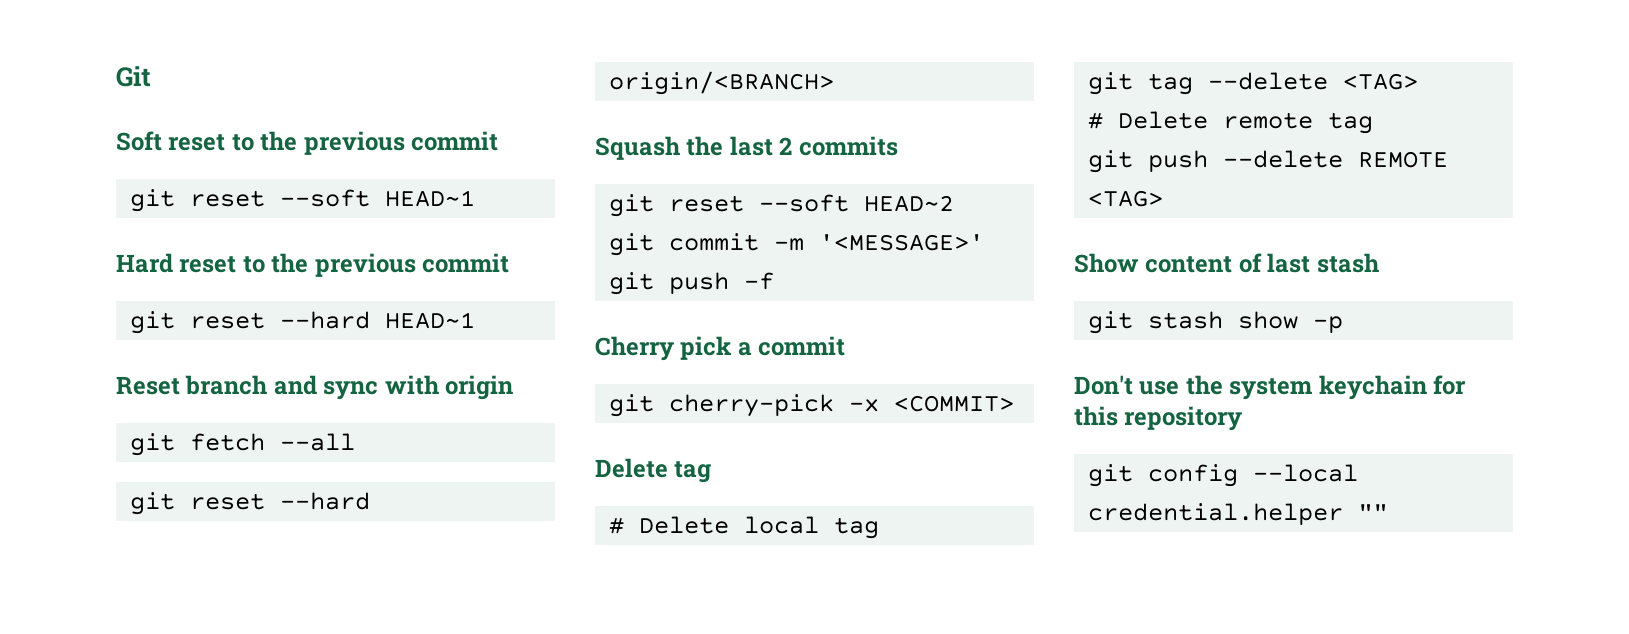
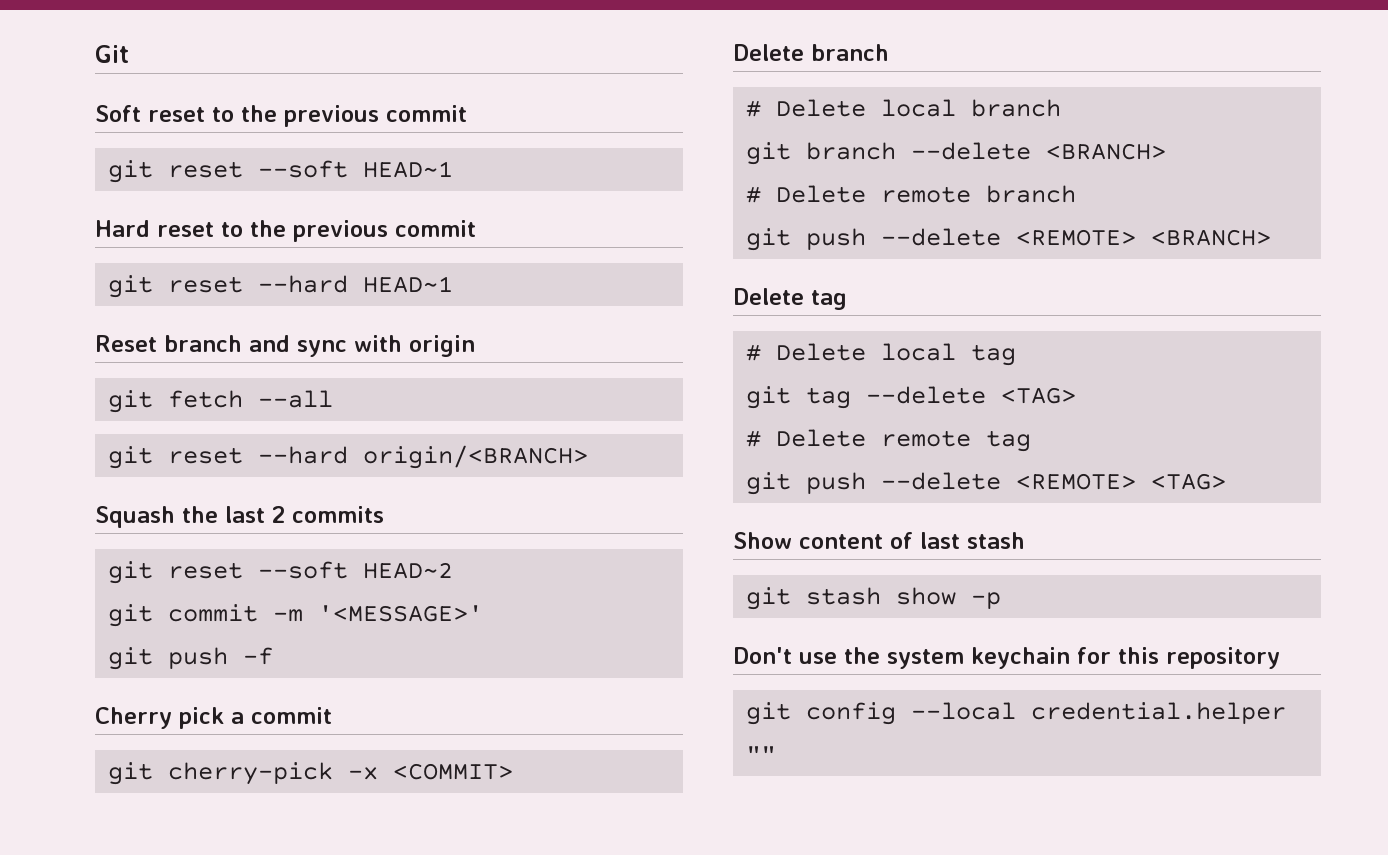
(1014, 403) none -> [733,44,889,61] [746,99,1062,117] [746,142,1167,165] [746,185,1077,203] [746,228,1272,251] // Delete branch // # Delete local branch // git branch --delete <BRANCH> // # Delete remote branch // git push --delete <REMOTE> <BRANCH>
[1357,151,1448,168] REMOTE -> [1016,473,1137,490] <REMOTE>

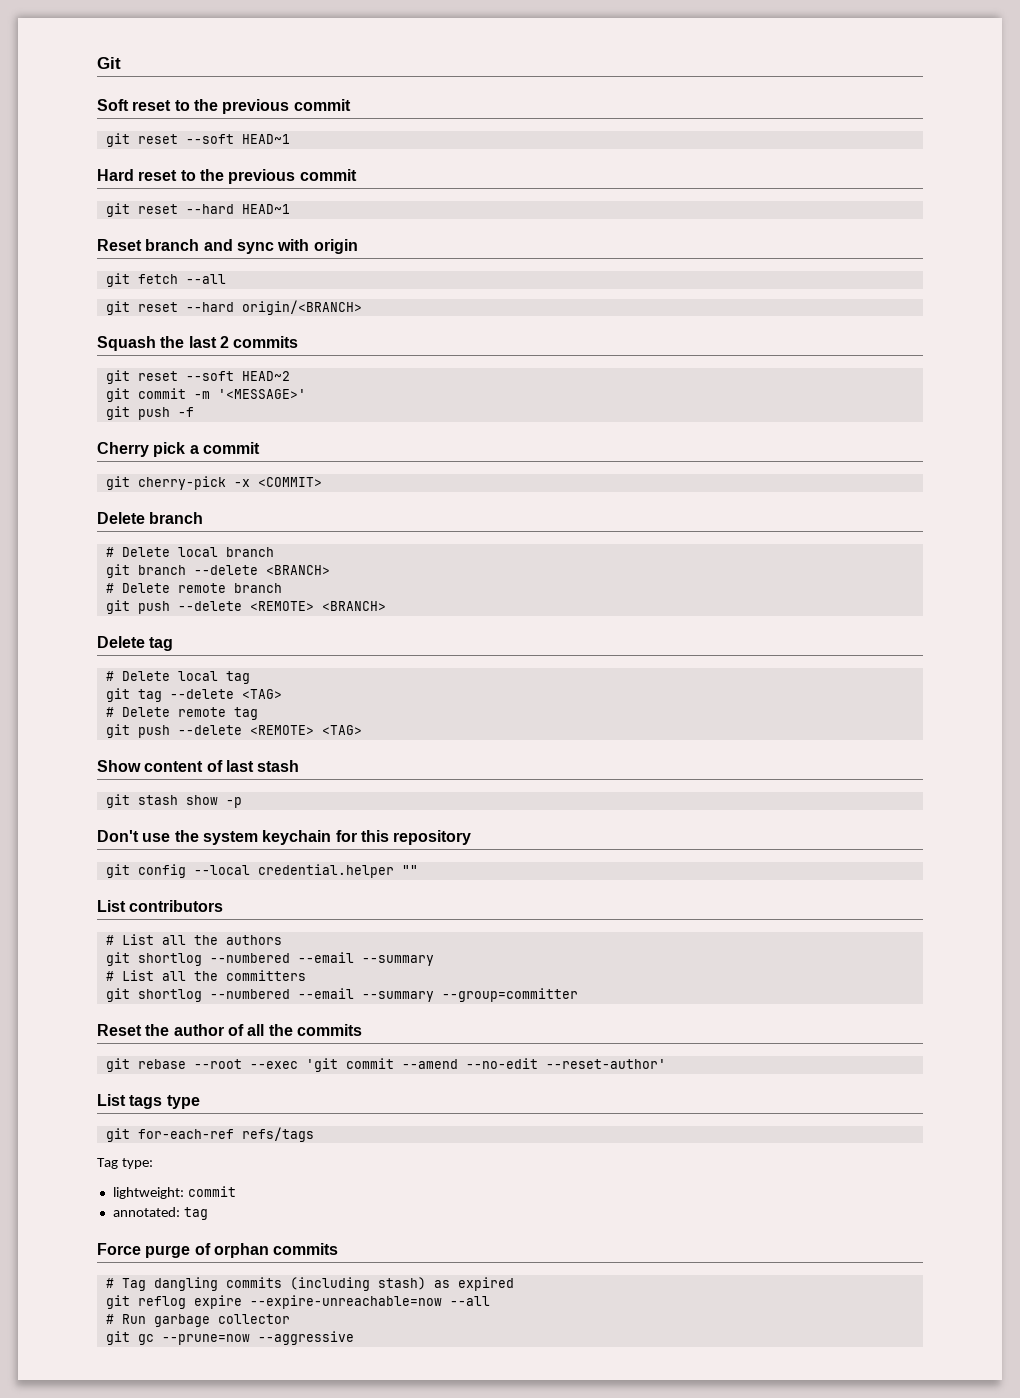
(777, 754) none -> [97,900,224,912] [105,934,282,945] [105,952,434,966] [105,970,306,981] [105,988,578,1002] [97,1024,362,1036] [105,1058,666,1072] [97,1094,200,1109] [105,1127,314,1142] [97,1158,153,1169] [112,1186,236,1199] [112,1207,208,1220] [97,1243,339,1258] [105,1277,514,1291] [105,1295,490,1309] [105,1314,290,1327] [105,1331,354,1345] // List contributors // # List all the authors // git shortlog --numbered --email --summary // # List all the committers // git shortlog --numbered --email --summary --group=committer // Reset the author of all the commits // git rebase --root --exec 'git commit --amend --no-edit --reset-author' // List tags type // git for-each-ref refs/tags // Tag type: // lightweight: commit // annotated: tag // Force purge of orphan commits // # Tag dangling commits (including stash) as expired // git reflog expire --expire-unreachable=now --all // # Run garbage collector // git gc --prune=now --aggressive

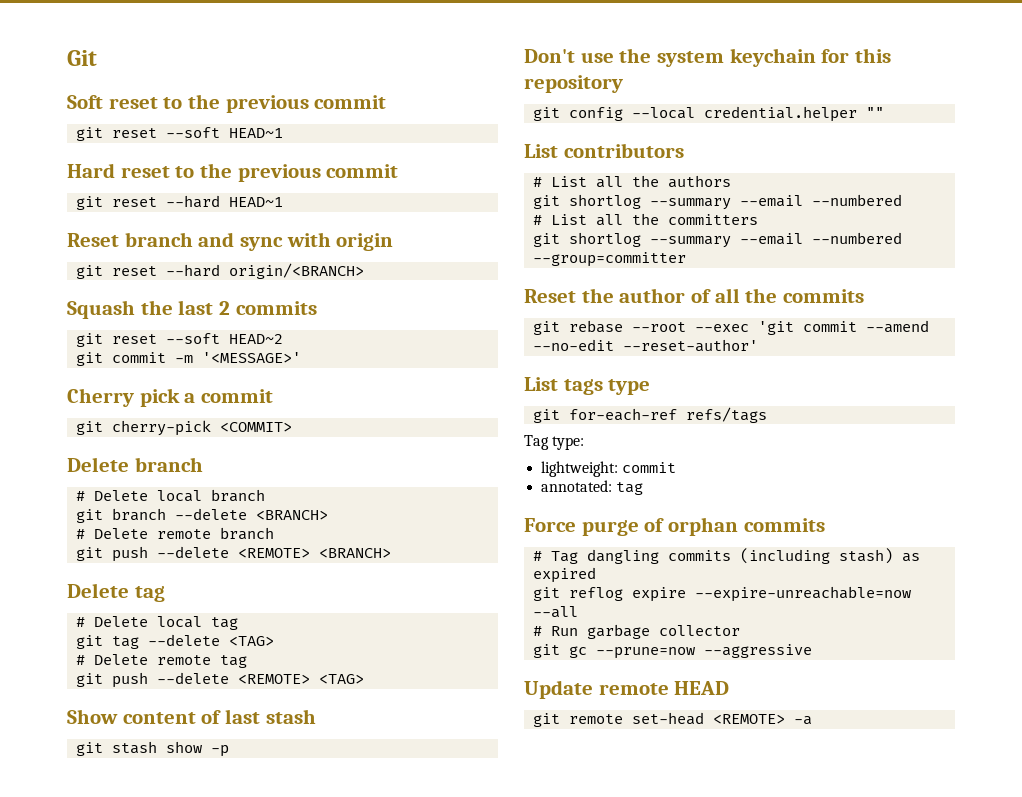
[105,273,226,287] // git fetch --all -> (394, 242) none
[105,406,194,420] // git push -f -> (302, 357) none
[233,479,250,487] -x -> (212, 428) none
[209,952,434,966] --numbered --email --summary -> [650,194,903,210] --summary --email --numbered
[209,988,434,1002] --numbered --email --summary -> [650,232,903,248] --summary --email --numbered
(354, 1338) none -> [524,680,730,699] [533,712,813,727] // Update remote HEAD // git remote set-head <REMOTE> -a

